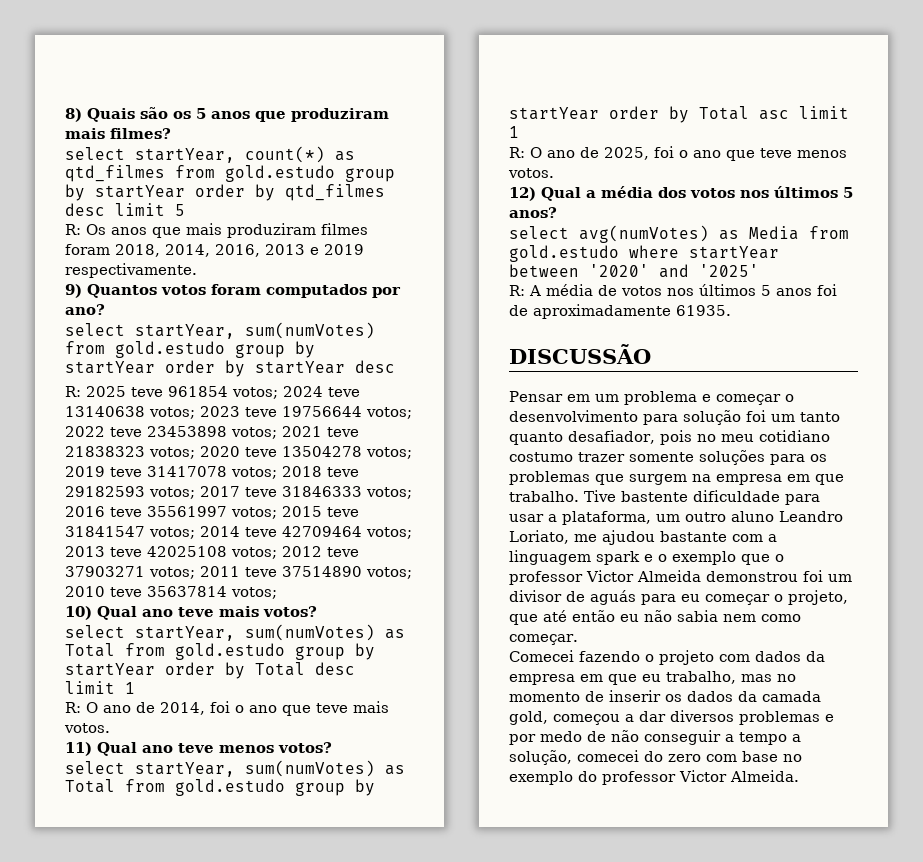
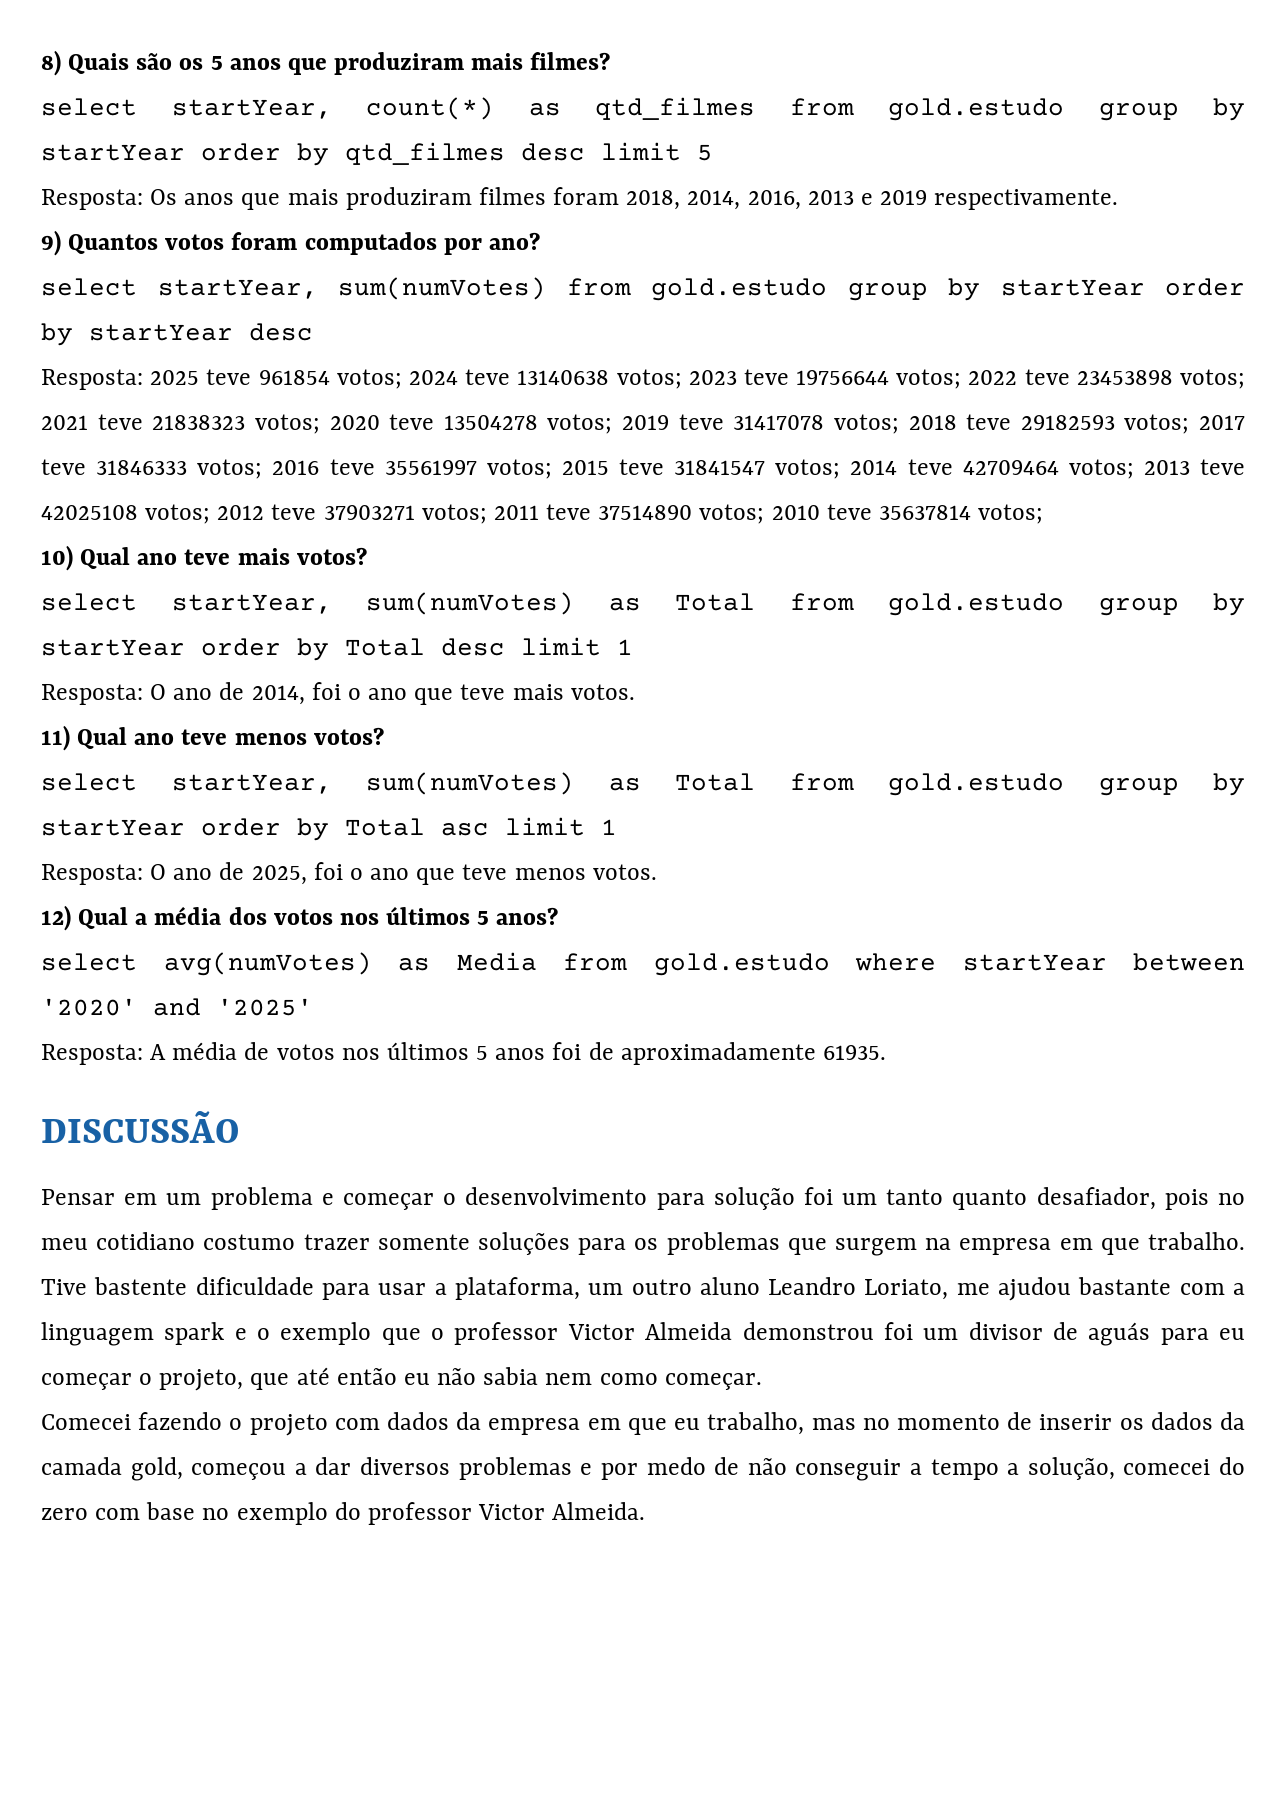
[65,224,81,235] R: -> [41,189,143,210] Resposta:
[65,386,81,397] R: -> [41,369,143,390] Resposta:
[65,702,81,713] R: -> [41,684,143,705] Resposta:
[509,147,525,158] R: -> [41,864,143,885] Resposta:
[509,285,525,296] R: -> [41,1044,143,1065] Resposta:

